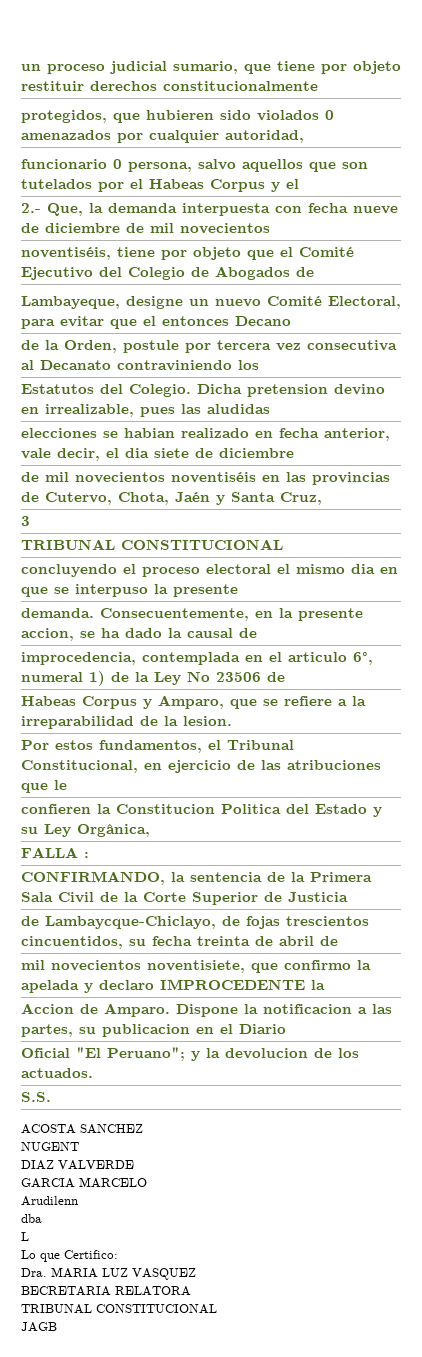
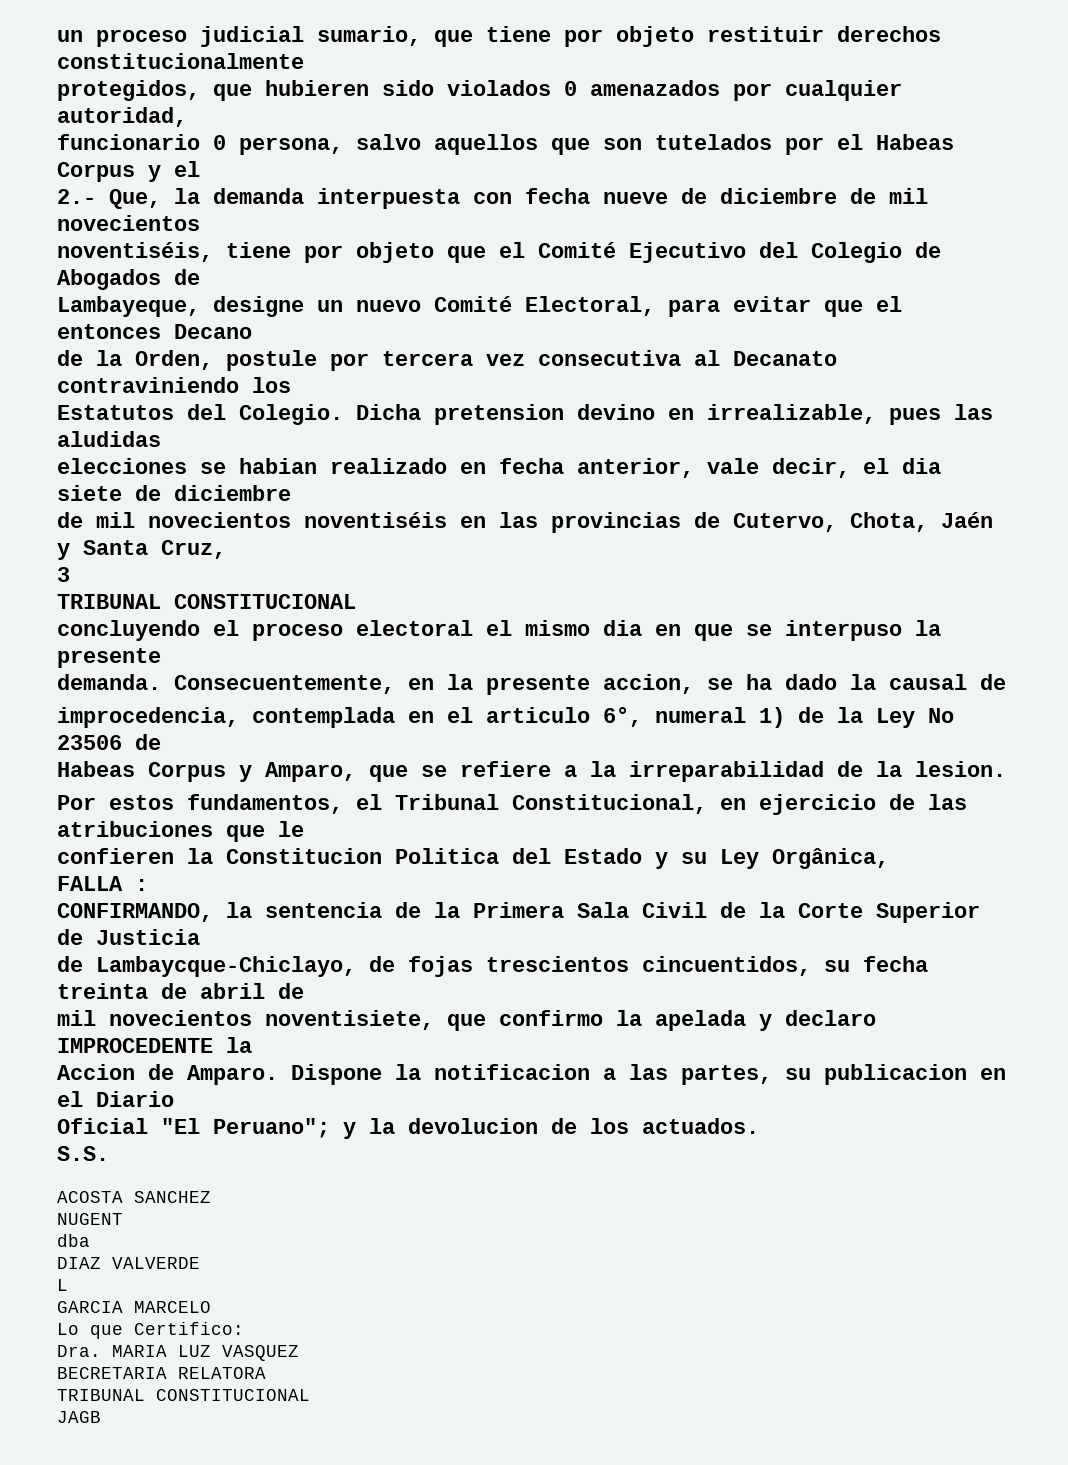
(79, 1146) none -> [57,1234,90,1247] // dba
(134, 1165) none -> [57,1279,68,1291] // L
[21,1196,78,1206] [21,1214,42,1223] [21,1232,29,1241] // Arudilenn // dba // L -> (211, 1307) none

